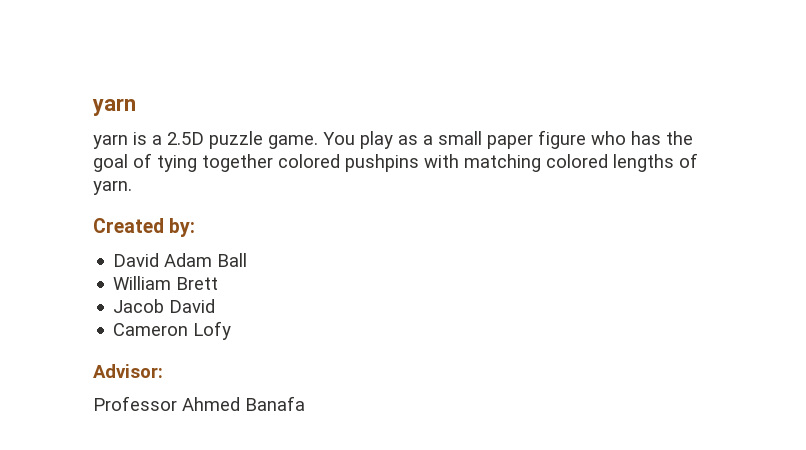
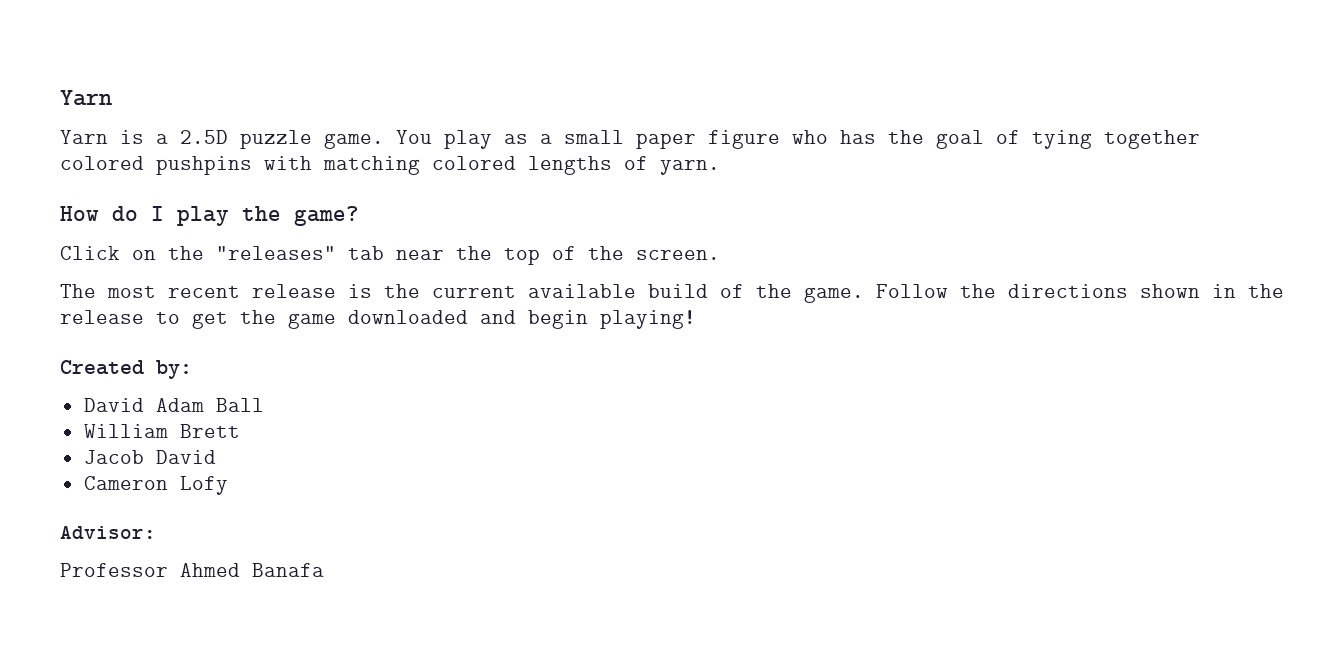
[92,98,136,116] [93,134,128,149] yarn // yarn -> [60,90,112,106] [60,130,108,144] Yarn // Yarn
(132, 187) none -> [60,206,359,226] [60,246,720,265] [60,284,1284,303] [60,310,696,329] // How do I play the game? // Click on the "releases" tab near the top of the screen. // The most recent release is the current available build of the game. Follow the directions shown in the release to get the game downloaded and begin playing!

